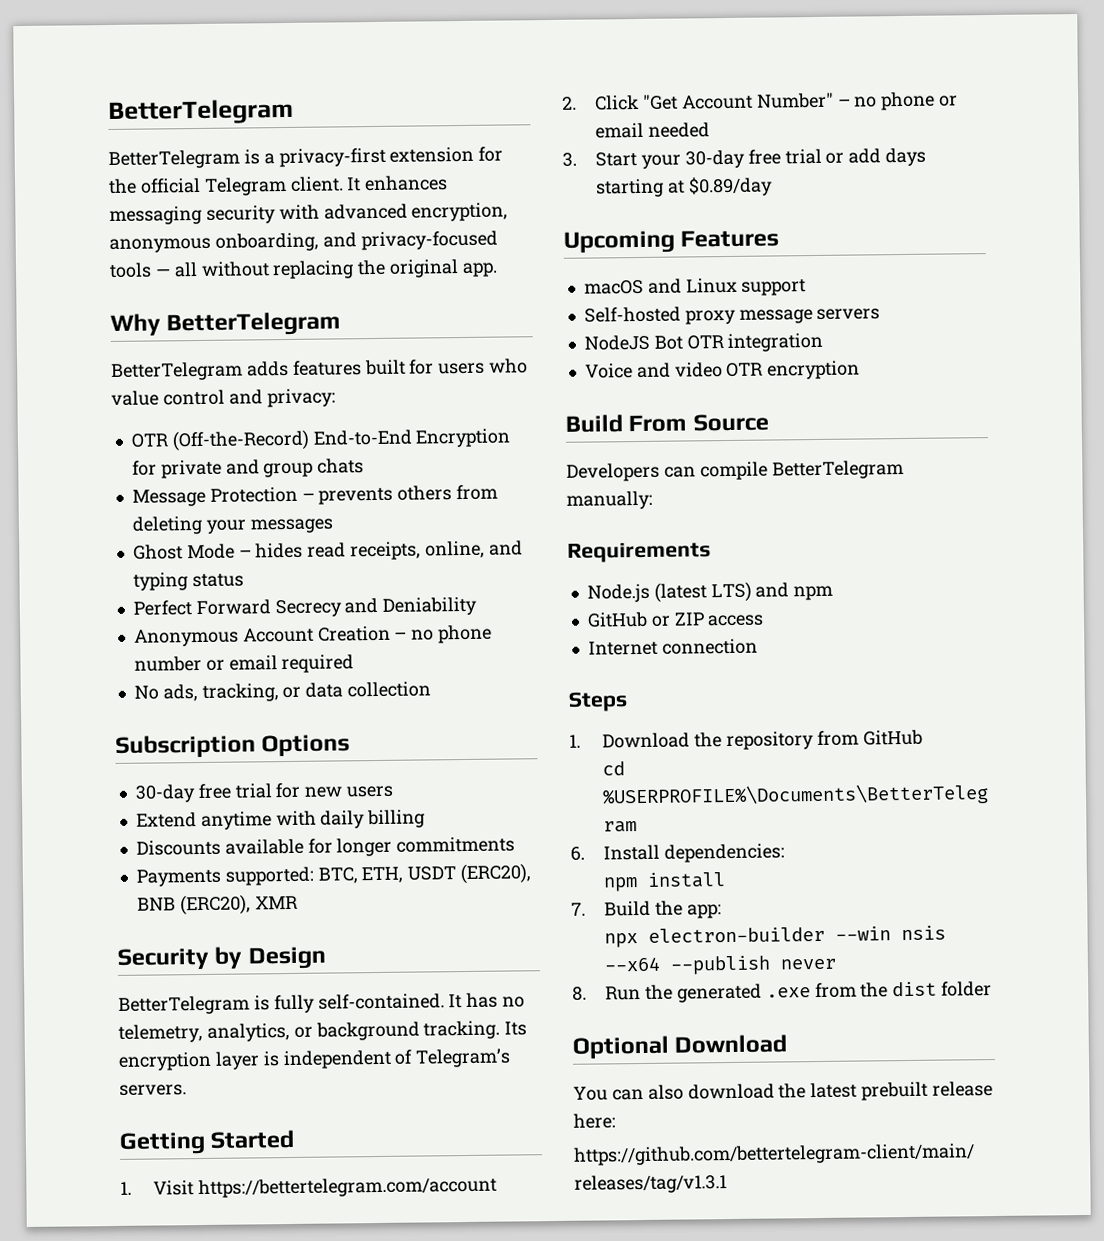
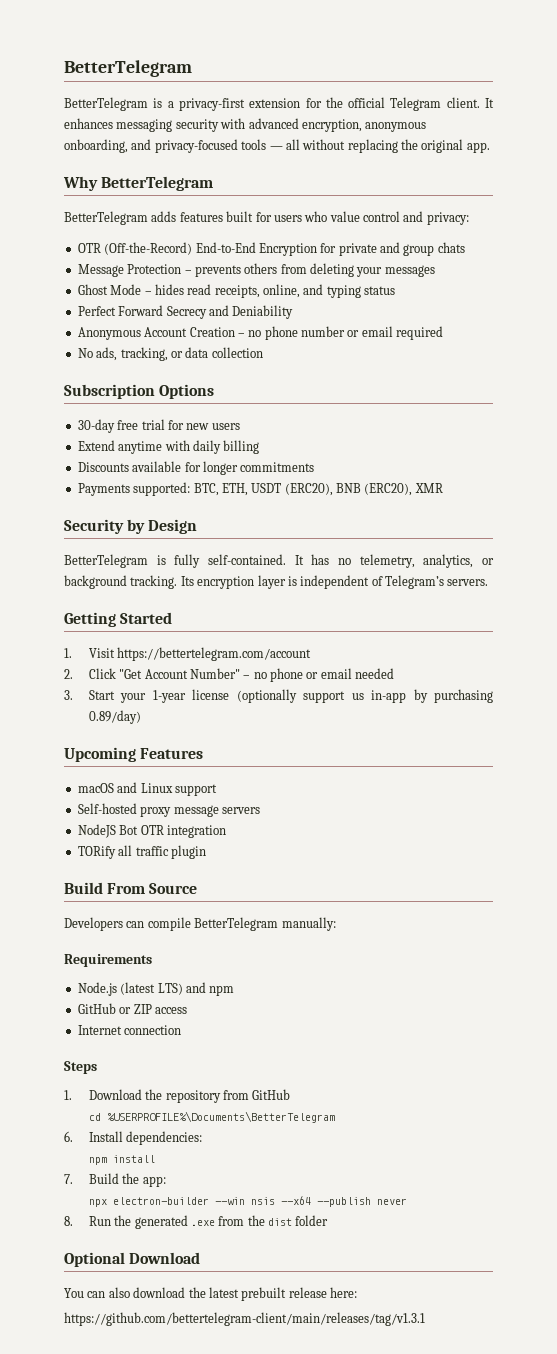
[684,147,927,169] [595,176,773,198] 30-day free trial or add days starting at $0.89/day -> [152,689,493,703] [88,710,141,724] 1-year license (optionally support us in-app by purchasing 0.89/day)
[584,360,861,380] Voice and video OTR encryption -> [77,845,206,859] TORify all traffic plugin

